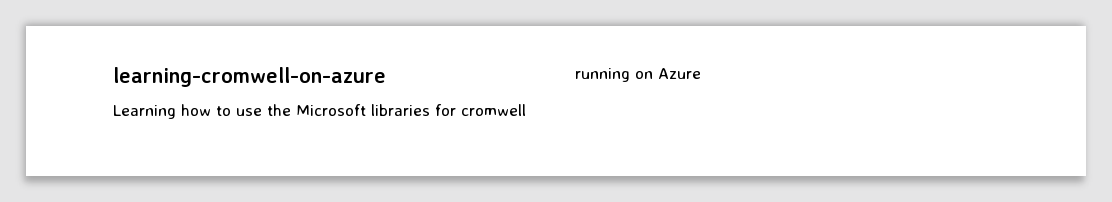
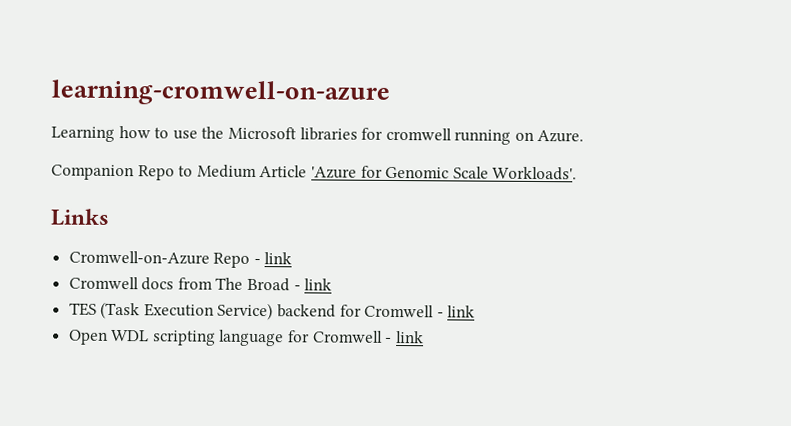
[658,68,701,79] Azure -> [537,130,585,143] [51,164,578,181] [50,208,110,226] [68,250,293,268] [68,276,333,292] [68,301,476,321] [68,329,424,347] Azure. // Companion Repo to Medium Article 'Azure for Genomic Scale Workloads'. // Links // Cromwell-on-Azure Repo - link // Cromwell docs from The Broad - link // TES (Task Execution Service) backend for Cromwell - link // Open WDL scripting language for Cromwell - link

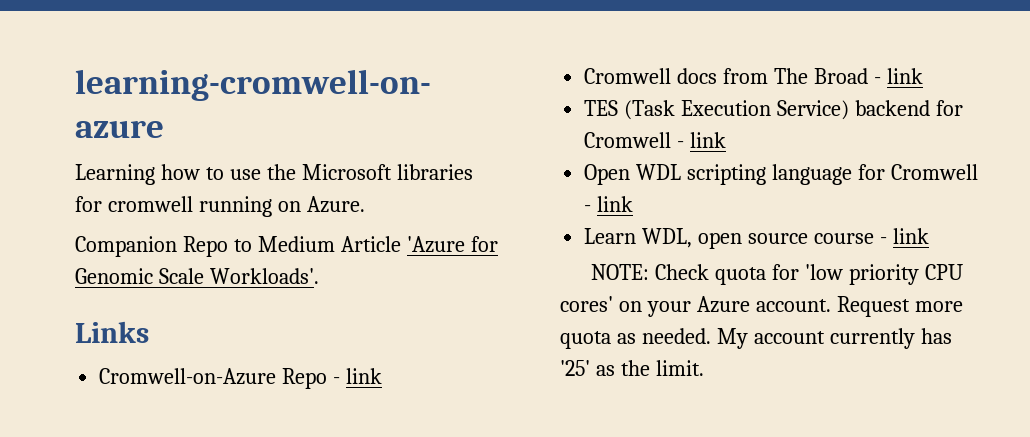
(424, 337) none -> [584,228,929,249] [591,264,963,285] [560,296,963,317] [560,328,952,349] [560,360,704,376] // Learn WDL, open source course - link // NOTE: Check quota for 'low priority CPU cores' on your Azure account. Request more quota as needed. My account currently has '25' as the limit.

